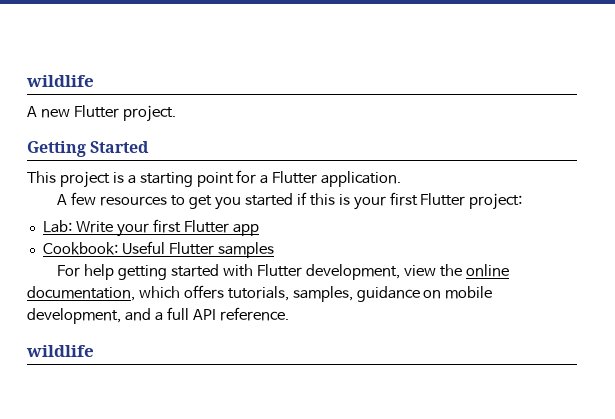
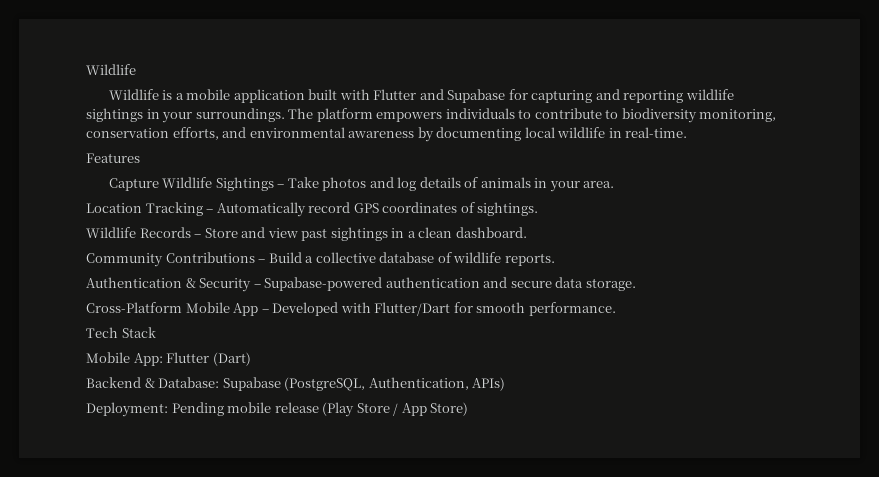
[26,75,94,87] [27,105,176,122] [27,141,150,157] [27,170,402,188] [57,192,523,210] [42,219,259,237] [42,241,274,258] [57,264,509,280] [27,285,493,302] [27,307,289,324] [26,345,94,357] wildlife // A new Flutter project. // Getting Started // This project is a starting point for a Flutter application. // A few resources to get you started if this is your first Flutter project: // Lab: Write your first Flutter app // Cookbook: Useful Flutter samples // For help getting started with Flutter development, view the online documentation, which offers tutorials, samples, guidance on mobile development, and a full API reference. // wildlife -> [86,64,136,75] [108,89,734,103] [86,108,777,123] [86,127,688,142] [86,153,140,163] [108,177,615,192] [86,202,539,217] [86,227,527,241] [86,252,555,267] [86,277,636,292] [86,302,616,316] [86,327,156,338] [86,352,251,366] [86,377,506,391] [86,402,469,417] Wildlife // Wildlife is a mobile application built with Flutter and Supabase for capturing and reporting wildlife sightings in your surroundings. The platform empowers individuals to contribute to biodiversity monitoring, conservation efforts, and environmental awareness by documenting local wildlife in real-time. // Features // Capture Wildlife Sightings – Take photos and log details of animals in your area. // Location Tracking – Automatically record GPS coordinates of sightings. // Wildlife Records – Store and view past sightings in a clean dashboard. // Community Contributions – Build a collective database of wildlife reports. // Authentication & Security – Supabase-powered authentication and secure data storage. // Cross-Platform Mobile App – Developed with Flutter/Dart for smooth performance. // Tech Stack // Mobile App: Flutter (Dart) // Backend & Database: Supabase (PostgreSQL, Authentication, APIs) // Deployment: Pending mobile release (Play Store / App Store)

